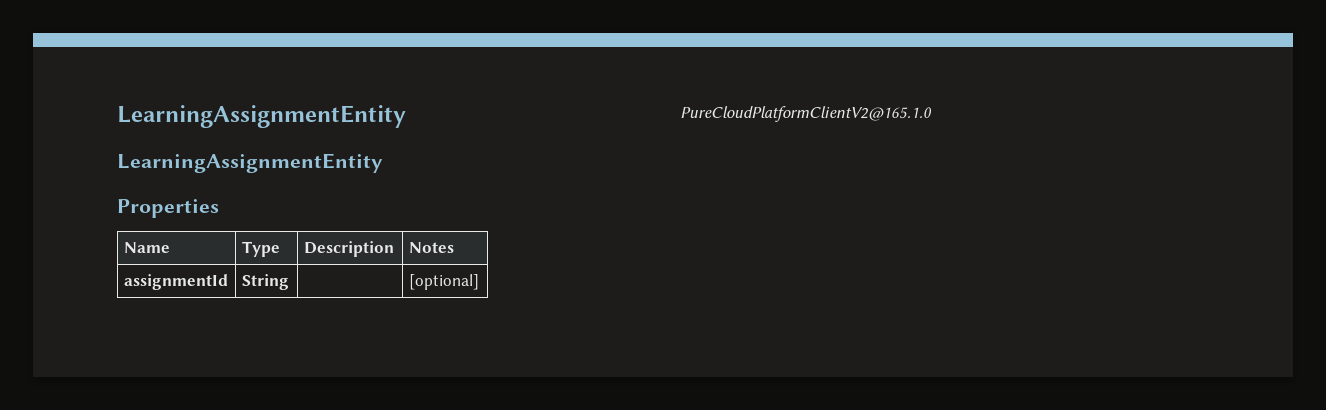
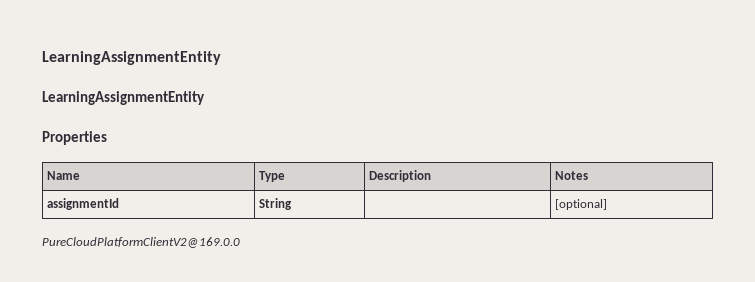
[680,106,932,122] PureCloudPlatformClientV2@165.1.0 -> [42,237,240,248] PureCloudPlatformClientV2@169.0.0

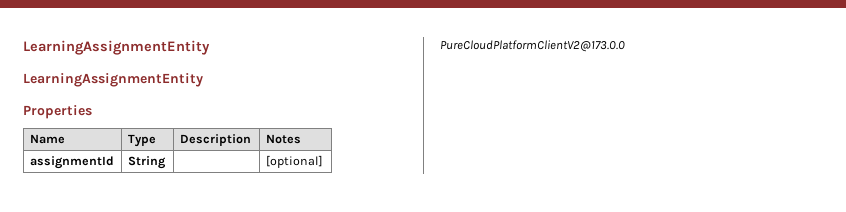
[42,237,240,248] PureCloudPlatformClientV2@169.0.0 -> [440,40,625,52] PureCloudPlatformClientV2@173.0.0

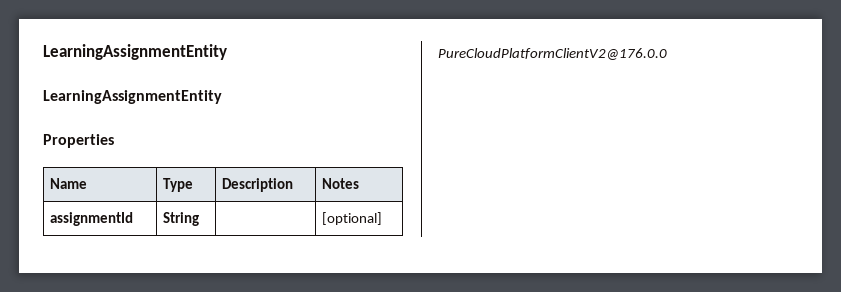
[440,40,625,52] PureCloudPlatformClientV2@173.0.0 -> [438,48,667,60] PureCloudPlatformClientV2@176.0.0

